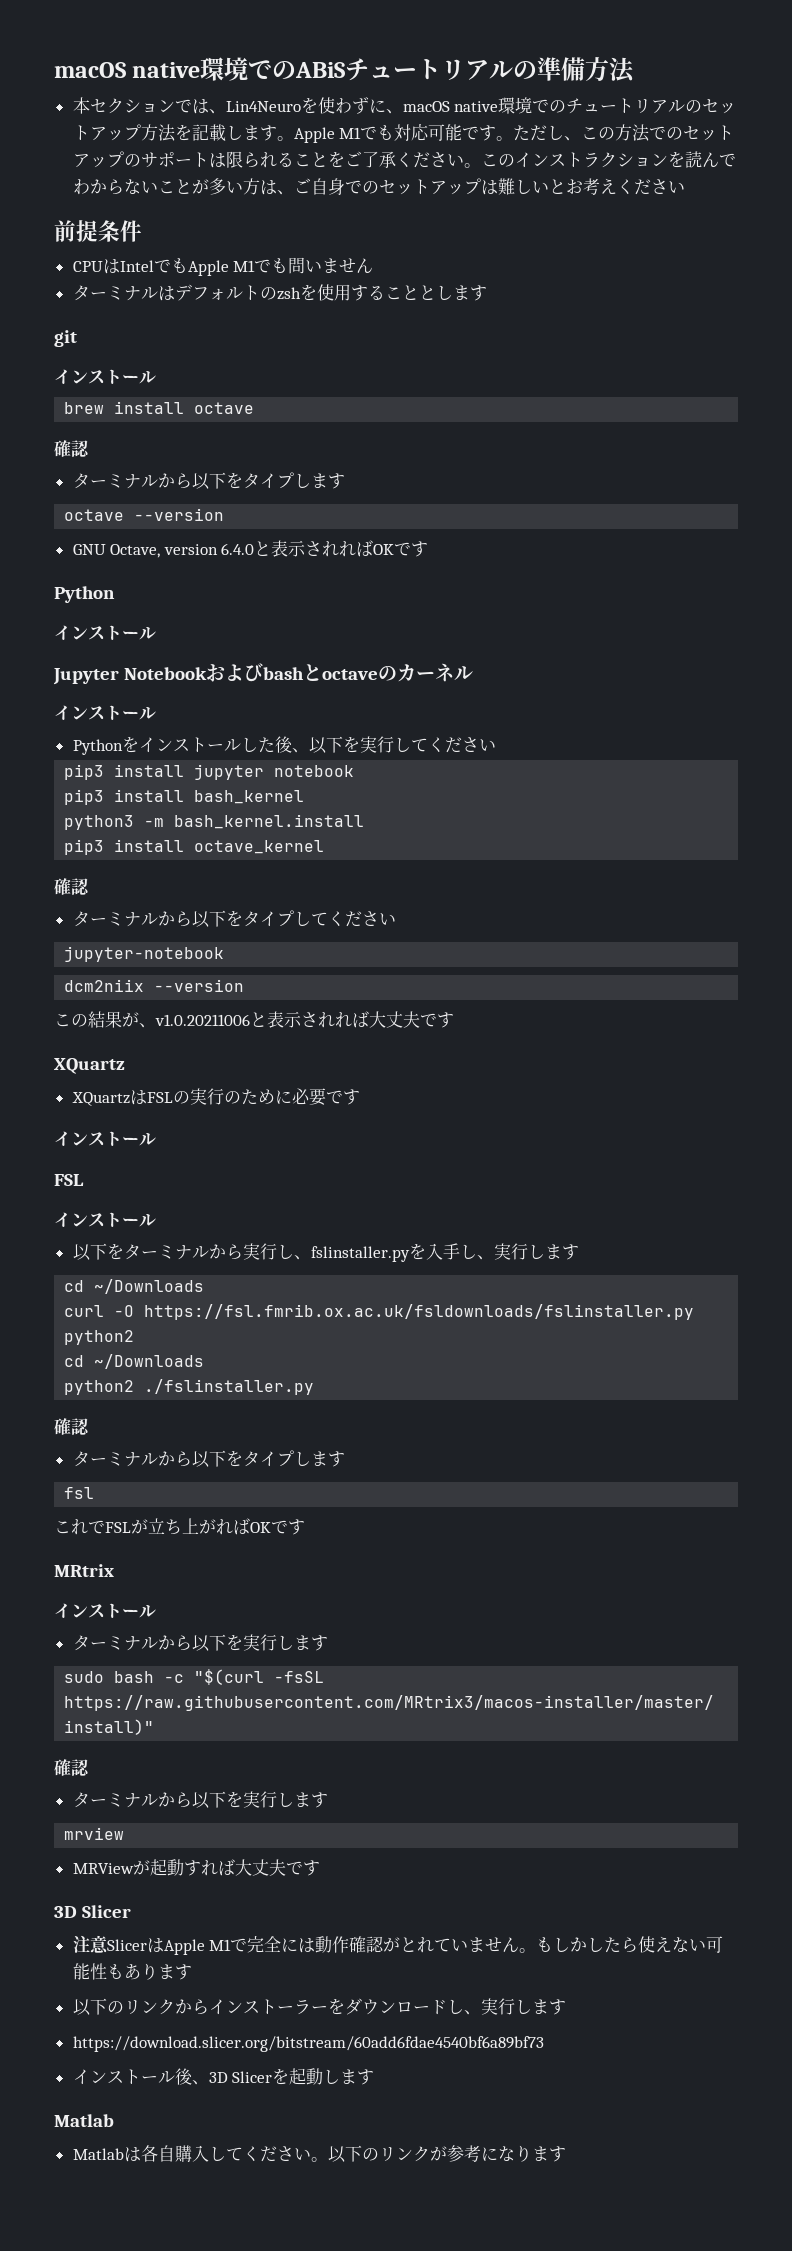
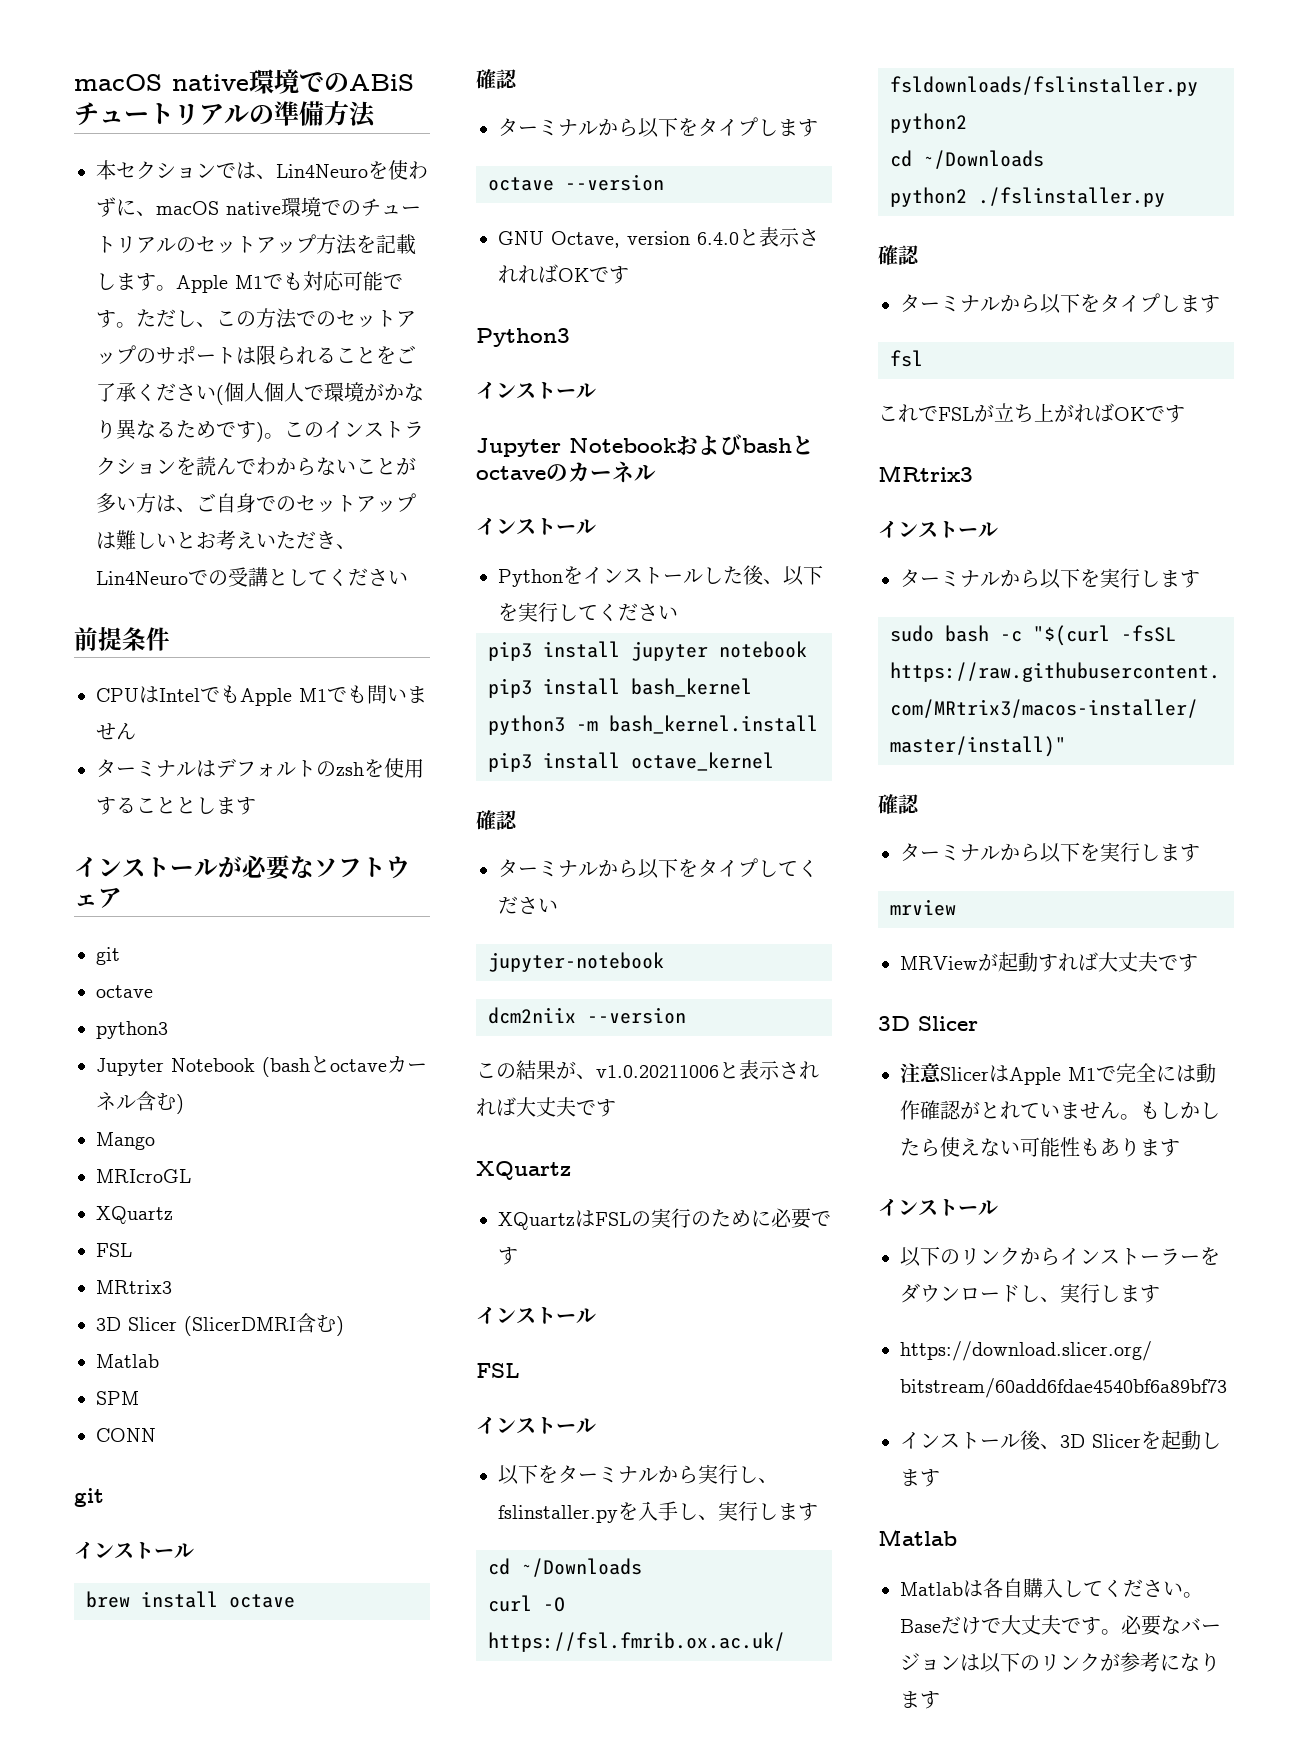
(464, 160) none -> [216,382,424,405] [96,419,264,442] (個人個人で環境がかなり異なるためです)
(617, 186) none -> [256,531,356,549] [96,567,328,587] いただき、Lin4Neuroでの受講として
(487, 293) none -> [74,855,410,880] [74,888,122,908] [96,947,120,965] [96,985,153,998] [96,1021,168,1039] [96,1055,427,1077] [96,1091,184,1114] [96,1132,155,1150] [96,1169,191,1183] [96,1206,173,1224] [96,1243,132,1257] [96,1280,172,1294] [96,1313,344,1336] [96,1354,159,1368] [96,1391,139,1405] [96,1428,156,1442] // インストールが必要なソフトウェア // git // octave // python3 // Jupyter Notebook (bashとoctaveカーネル含む) // Mango // MRIcroGL // XQuartz // FSL // MRtrix3 // 3D Slicer (SlicerDMRI含む) // Matlab // SPM // CONN
[54,586,115,603] Python -> [476,328,570,347] Python3
[54,1564,114,1577] MRtrix -> [878,465,973,482] MRtrix3
(192, 1972) none -> [878,1198,998,1216] // インストール
(328, 2159) none -> [900,1615,1221,1636] [900,1653,980,1671] Baseだけで大丈夫です。必要なバージョンは

